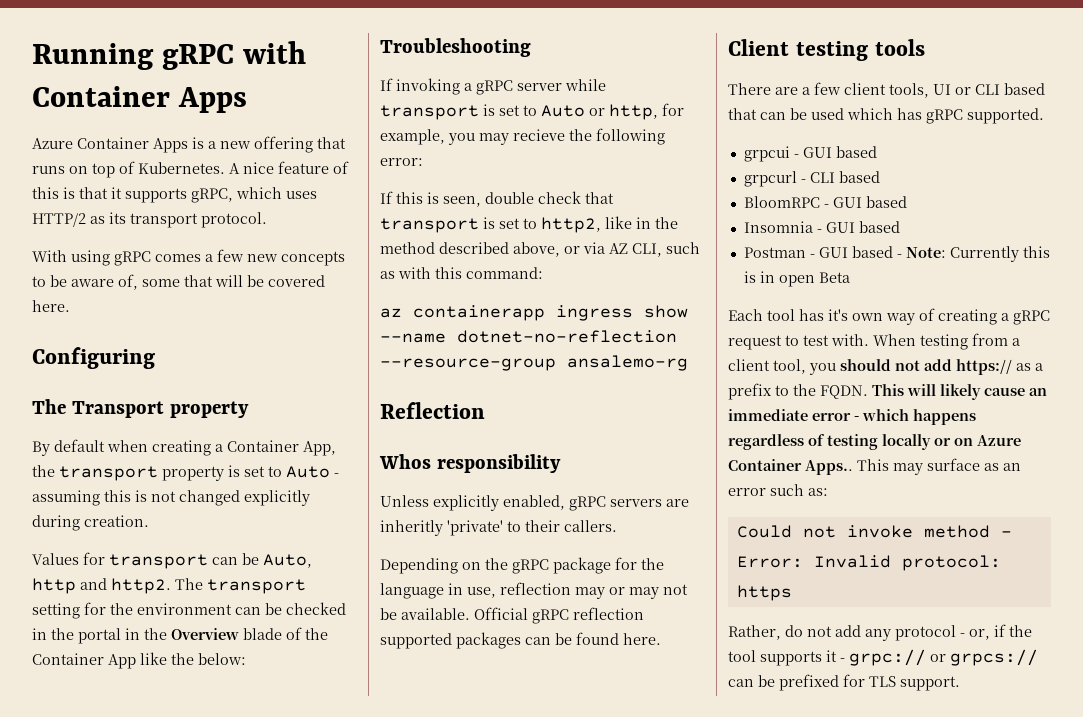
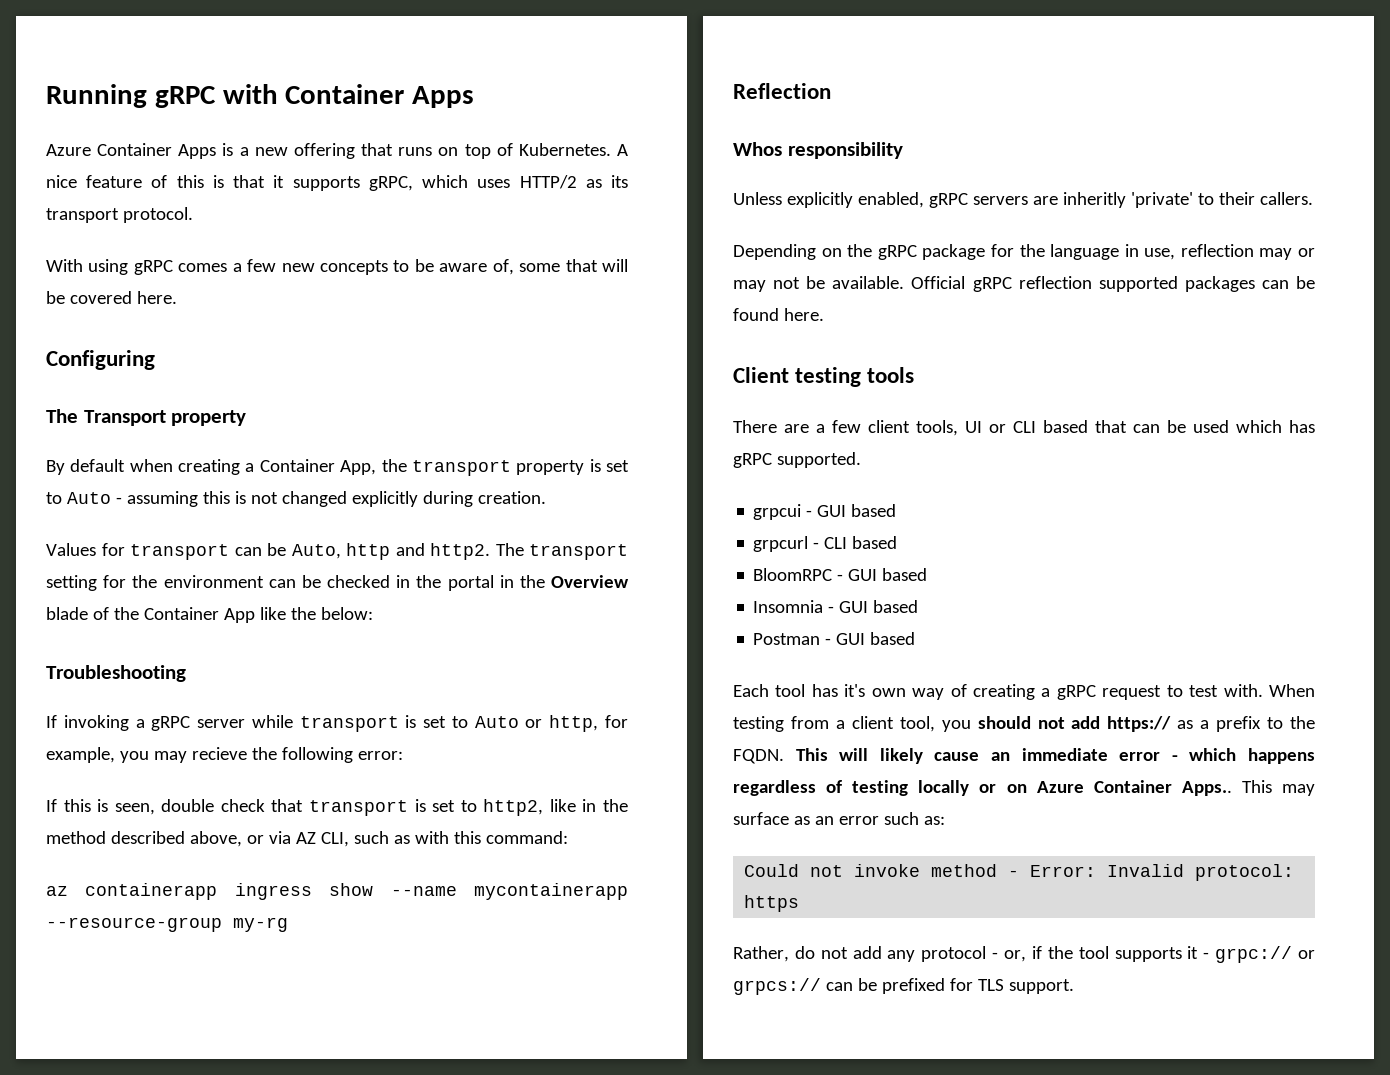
[457,330,677,343] [380,355,688,371] dotnet-no-reflection --resource-group ansalemo-rg -> [473,883,628,900] [46,917,288,932] mycontainerapp --resource-group my-rg
[896,246,1050,262] [743,271,850,287] - Note: Currently this is in open Beta -> (916, 638) none

